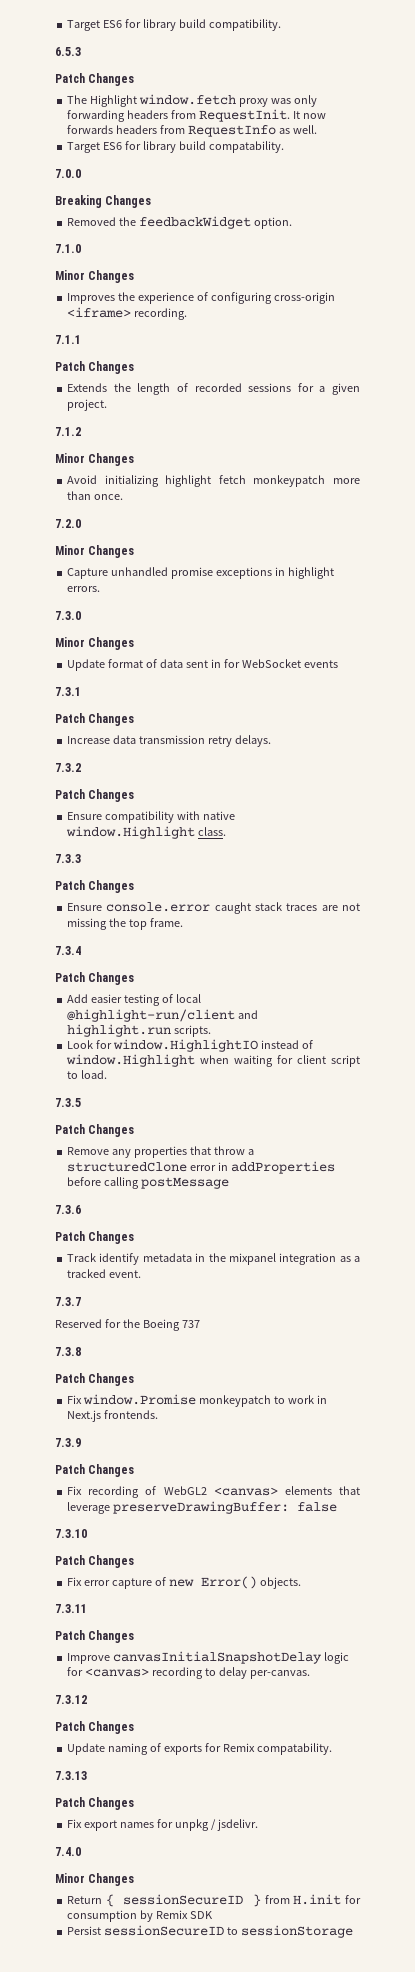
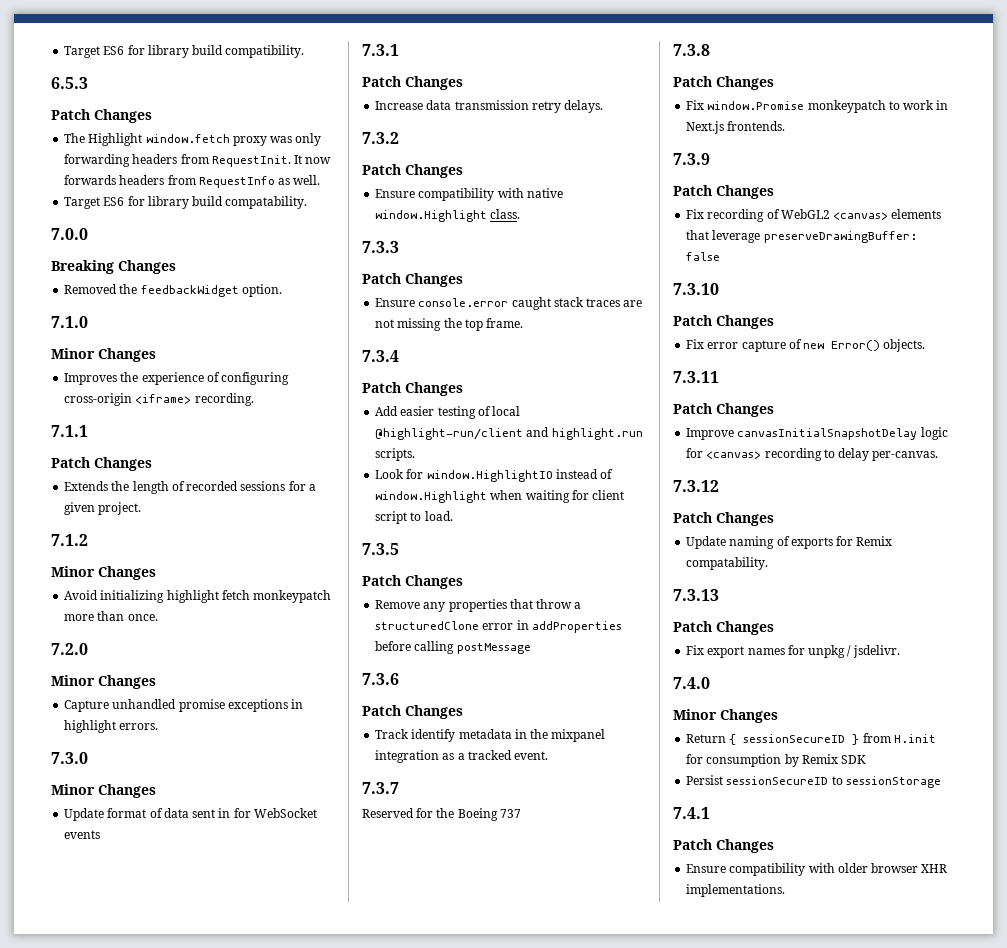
(354, 1931) none -> [673,807,710,819] [673,839,774,853] [686,863,948,876] [686,884,786,897] // 7.4.1 // Patch Changes // Ensure compatibility with older browser XHR implementations.

